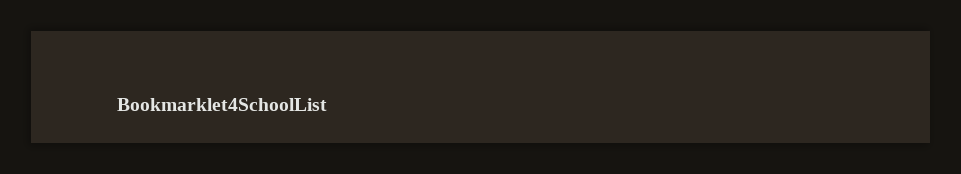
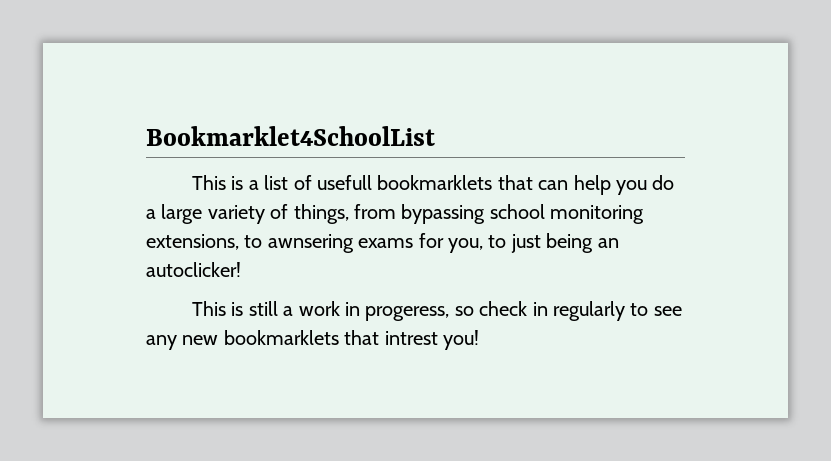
(327, 104) none -> [191,175,675,195] [146,204,645,224] [146,233,619,253] [146,262,241,277] [191,301,682,321] [146,330,479,350] // This is a list of usefull bookmarklets that can help you do a large variety of things, from bypassing school monitoring extensions, to awnsering exams for you, to just being an autoclicker! // This is still a work in progeress, so check in regularly to see any new bookmarklets that intrest you!

